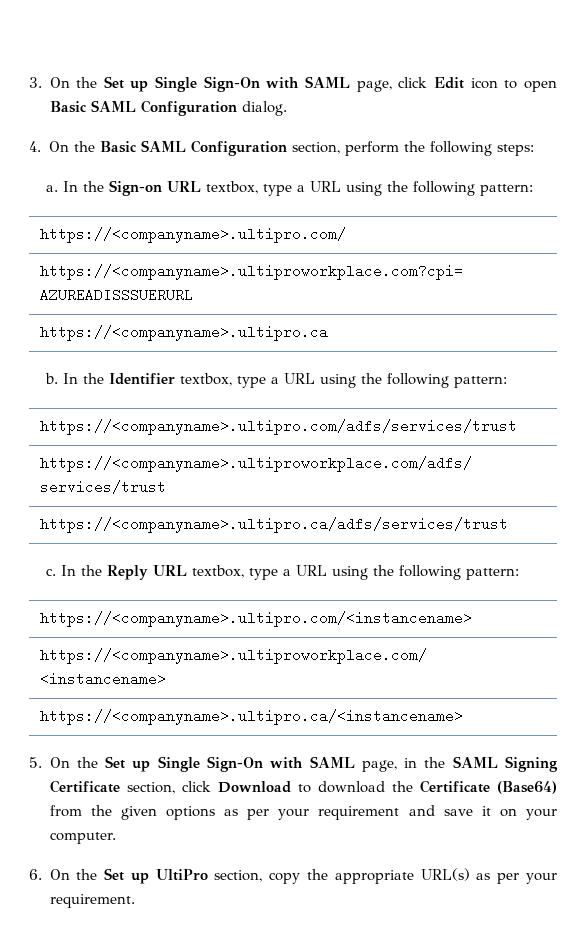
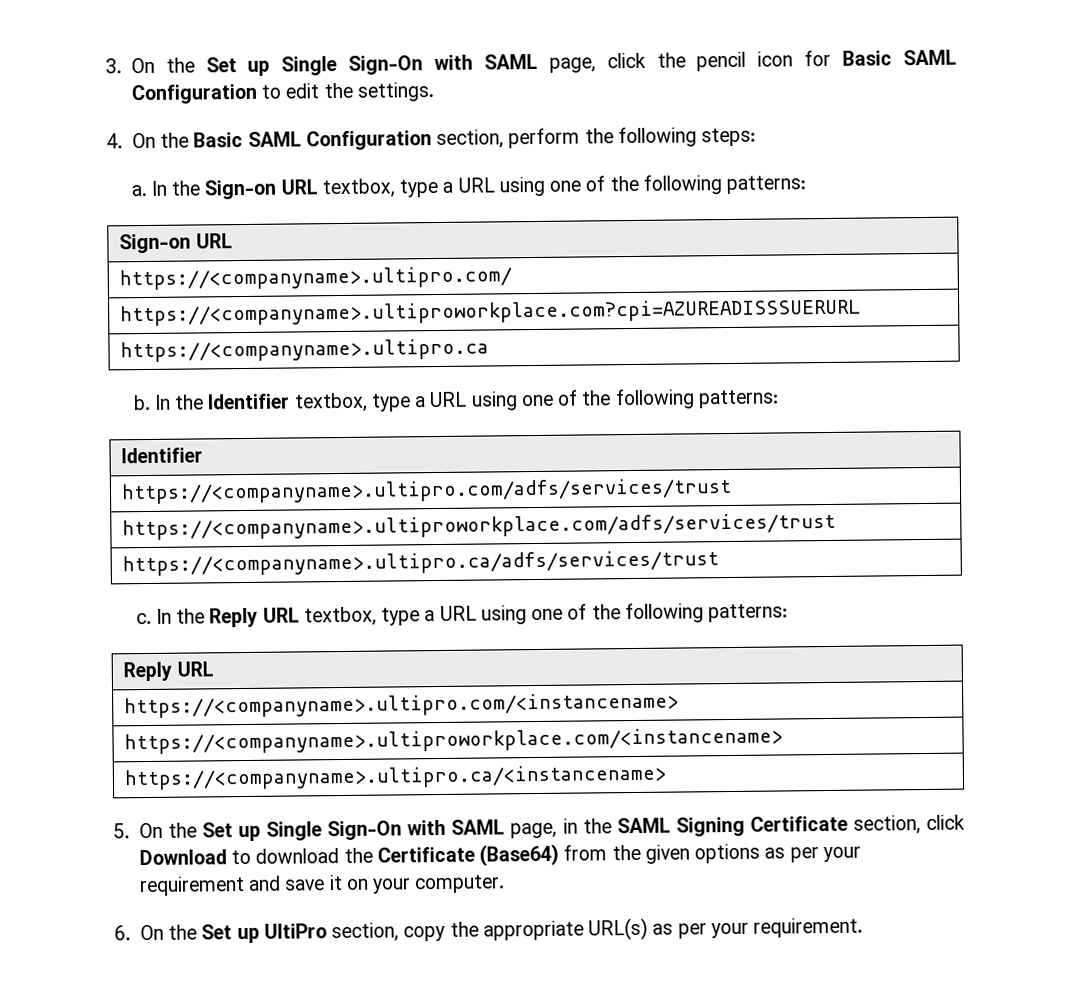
[434,77,557,92] [49,100,287,116] Edit icon to open Basic SAML Configuration dialog. -> [656,49,957,72] [130,82,434,105] the pencil icon for Basic SAML Configuration to edit the settings.
[386,181,533,196] the following pattern: -> [549,174,807,195] [119,233,233,254] one of the following patterns: // Sign-on URL
[360,373,507,388] the following pattern: -> [521,388,779,410] [121,447,204,464] one of the following patterns: // Identifier
[372,565,519,580] the following pattern: -> [531,602,789,624] [123,661,214,682] one of the following patterns: // Reply URL

